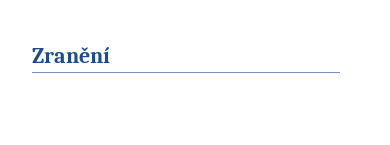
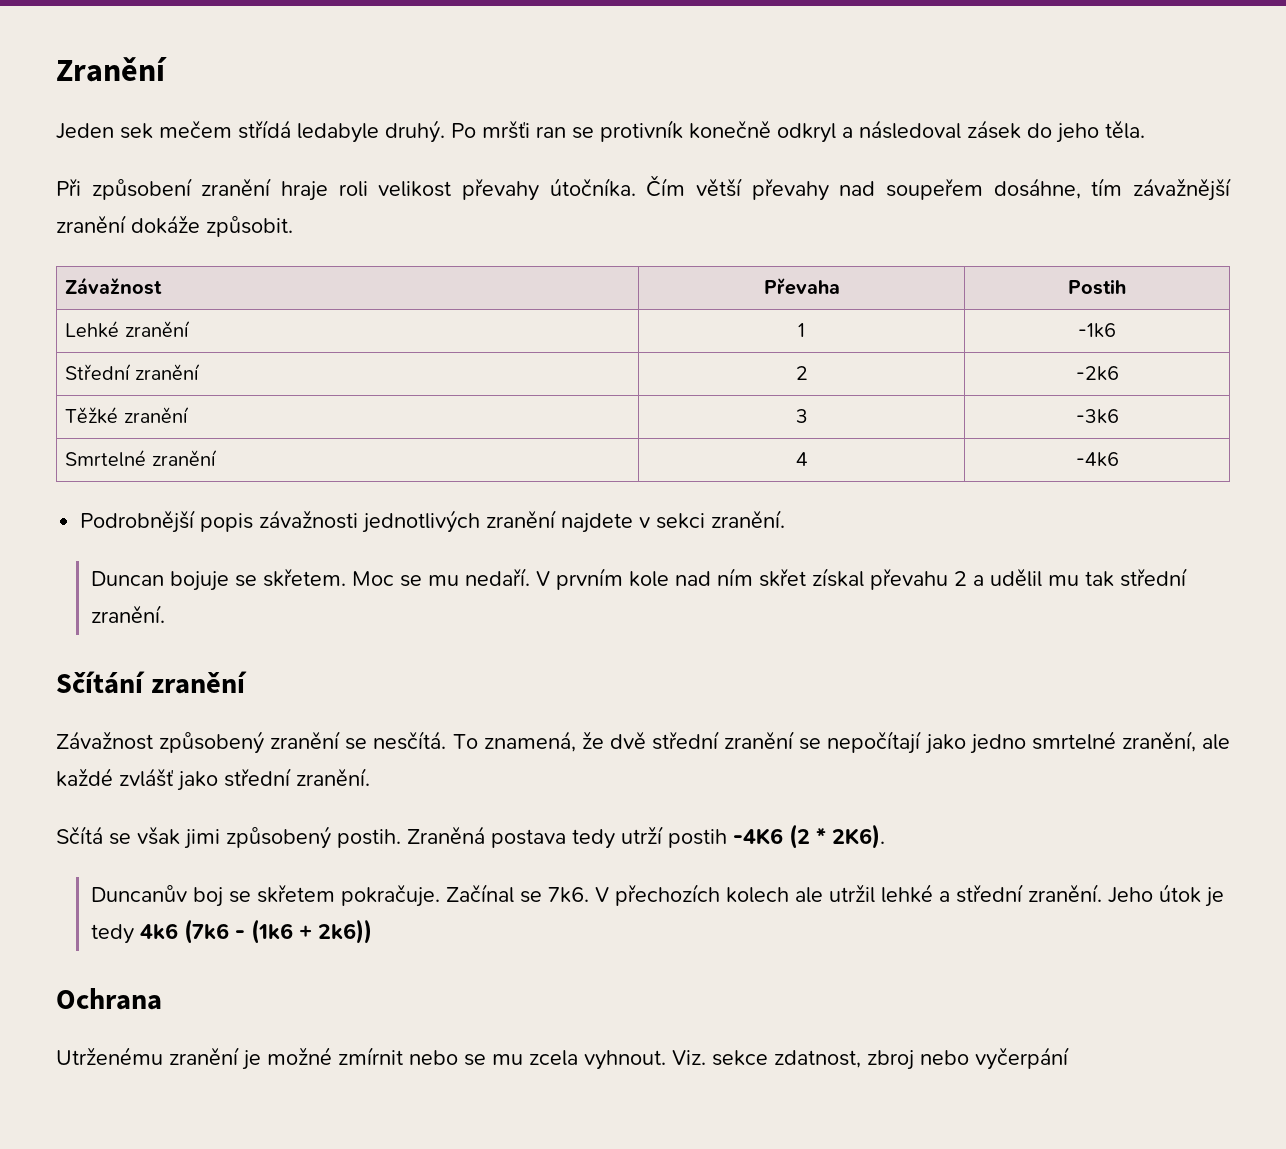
(110, 55) none -> [56,120,1145,143] [56,175,1231,201] [56,215,293,237] [65,277,163,295] [763,278,840,295] [1068,279,1126,295] [65,321,190,338] [798,323,805,337] [1078,323,1116,338] [65,364,200,380] [795,366,808,380] [1075,366,1119,381] [65,407,189,424] [795,409,808,423] [1075,409,1119,424] [65,450,217,467] [795,452,808,466] [1075,452,1119,467] [80,510,786,533] [90,568,1187,591] [90,605,165,623] [56,671,247,694] [56,731,1230,754] [56,768,370,791] [56,824,885,849] [90,884,1224,907] [90,919,372,944] [56,988,162,1010] [56,1047,1069,1070] // Jeden sek mečem střídá ledabyle druhý. Po mršťi ran se protivník konečně odkryl a následoval zásek do jeho těla. // Při způsobení zranění hraje roli velikost převahy útočníka. Čím větší převahy nad soupeřem dosáhne, tím závažnější zranění dokáže způsobit. // Závažnost | Převaha | Postih // Lehké zranění | 1 | -1k6 // Střední zranění | 2 | -2k6 // Těžké zranění | 3 | -3k6 // Smrtelné zranění | 4 | -4k6 // Podrobnější popis závažnosti jednotlivých zranění najdete v sekci zranění. // Duncan bojuje se skřetem. Moc se mu nedaří. V prvním kole nad ním skřet získal převahu 2 a udělil mu tak střední zranění. // Sčítání zranění // Závažnost způsobený zranění se nesčítá. To znamená, že dvě střední zranění se nepočítají jako jedno smrtelné zranění, ale každé zvlášť jako střední zranění. // Sčítá se však jimi způsobený postih. Zraněná postava tedy utrží postih -4K6 (2 * 2K6). // Duncanův boj se skřetem pokračuje. Začínal se 7k6. V přechozích kolech ale utržil lehké a střední zranění. Jeho útok je tedy 4k6 (7k6 - (1k6 + 2k6)) // Ochrana // Utrženému zranění je možné zmírnit nebo se mu zcela vyhnout. Viz. sekce zdatnost, zbroj nebo vyčerpání

